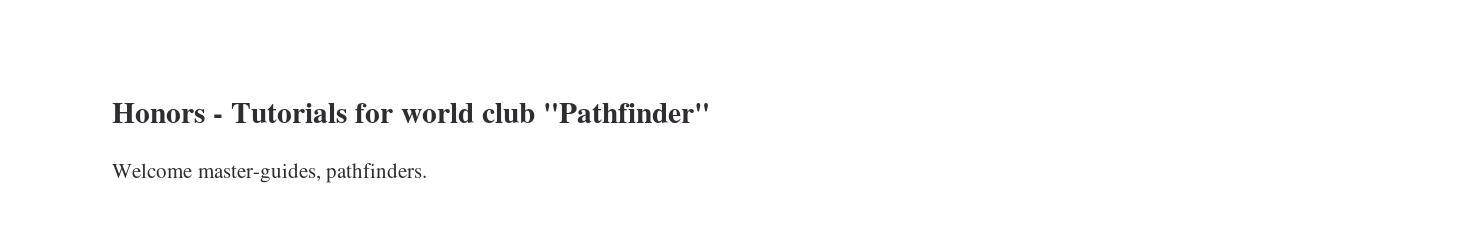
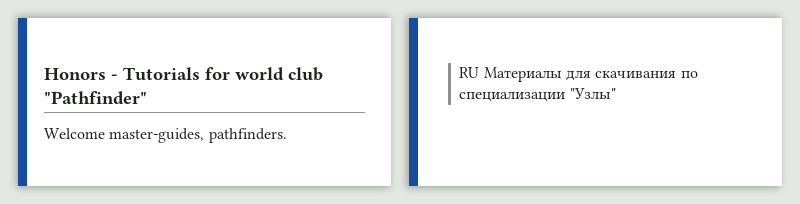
(428, 173) none -> [459,67,698,82] [459,88,616,102] // RU Материалы для скачивания по специализации "Узлы"

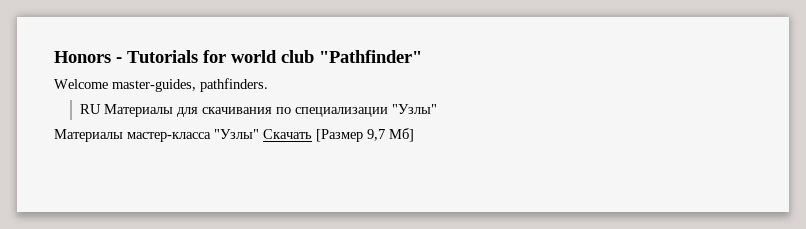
(616, 93) none -> [54,128,414,142] // Материалы мастер-класса "Узлы" Скачать [Размер 9,7 Мб]

